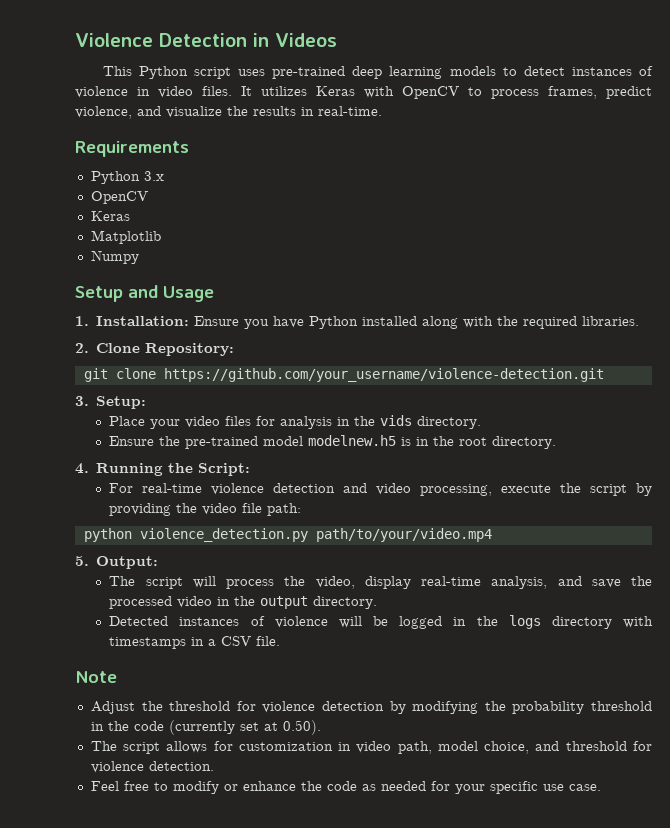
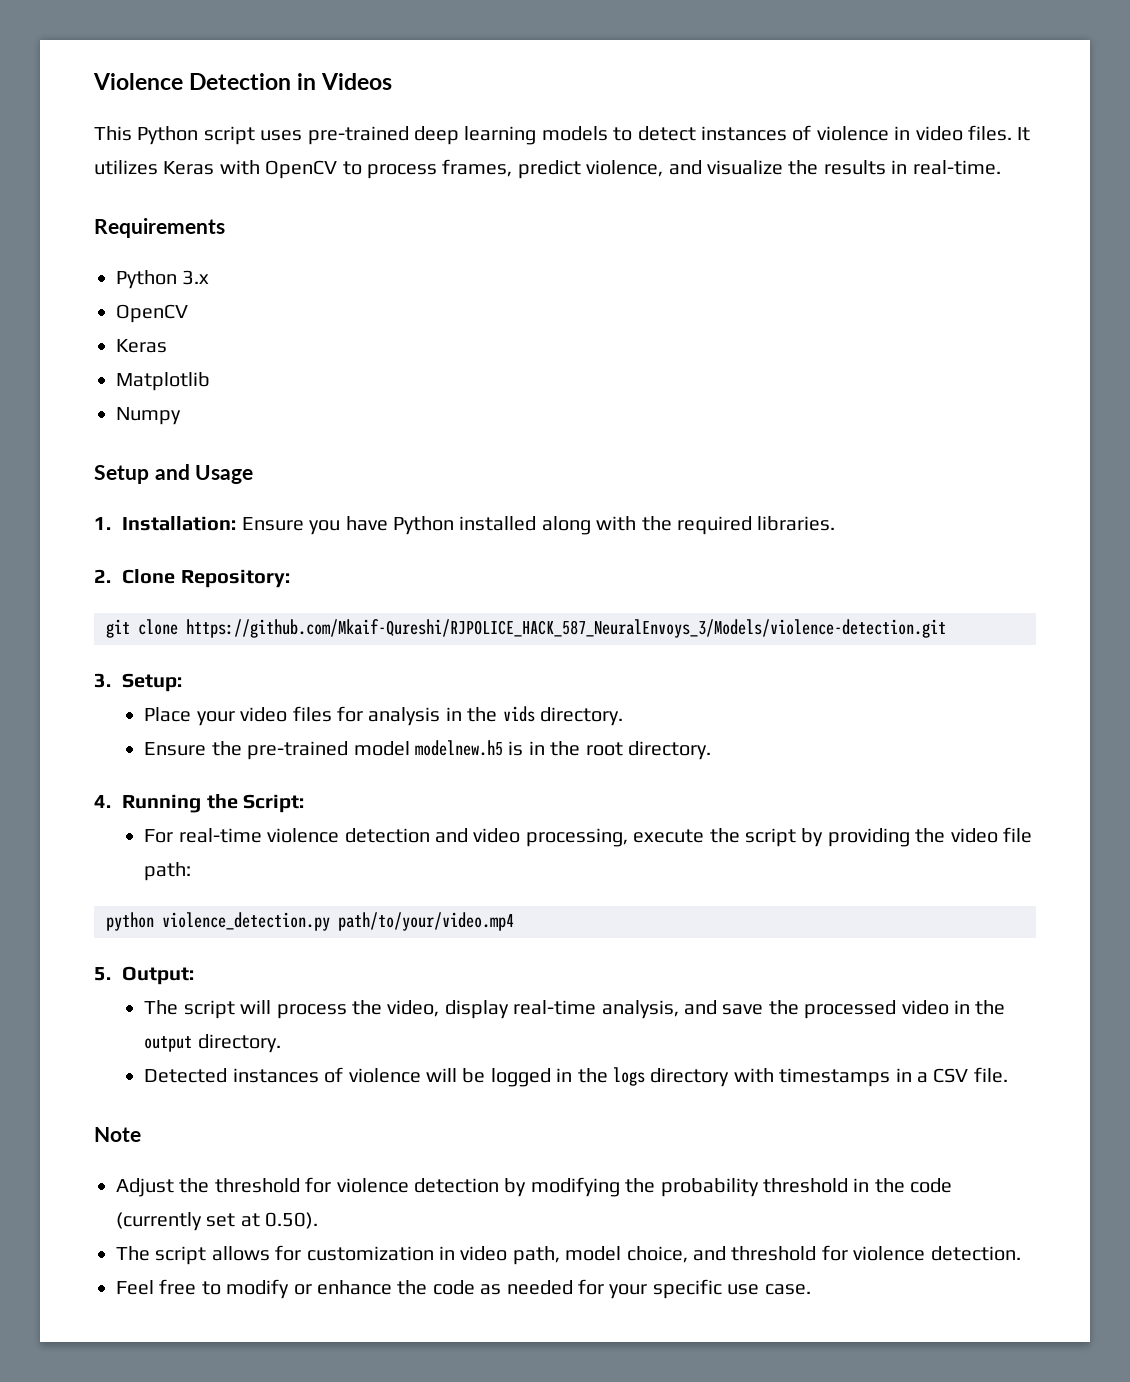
[163,368,604,382] https://github.com/your_username/violence-detection.git -> [186,619,946,638] https://github.com/Mkaif-Qureshi/RJPOLICE_HACK_587_NeuralEnvoys_3/Models/violence-detection.git

